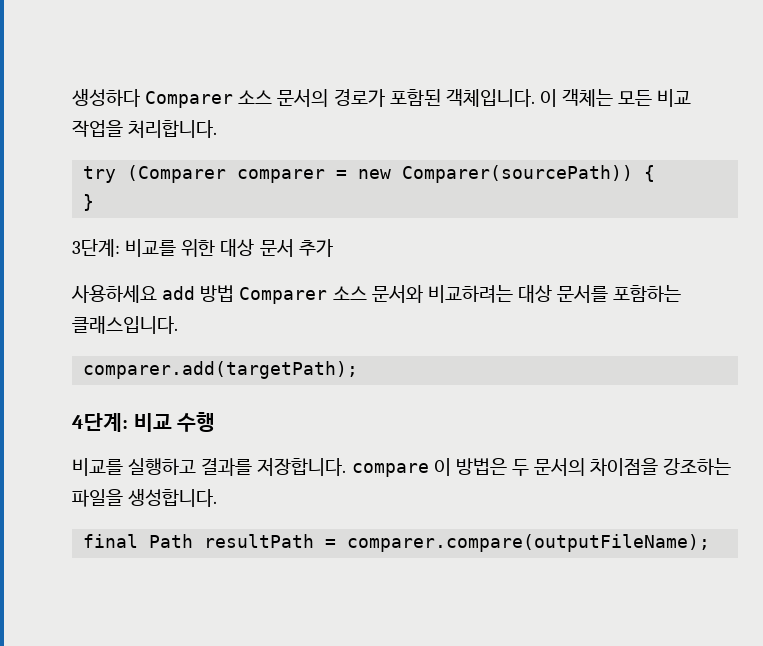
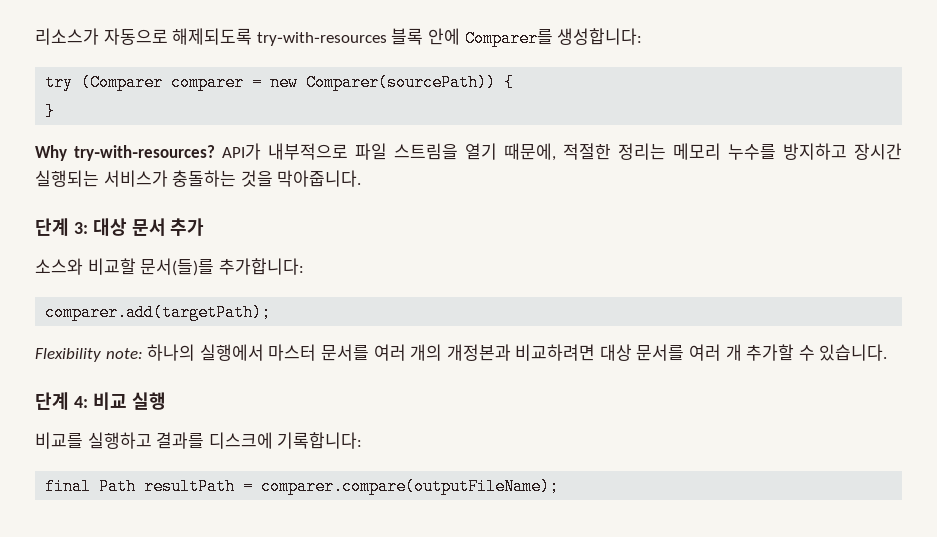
[72,89,692,108] [72,120,218,138] 생성하다 Comparer 소스 문서의 경로가 포함된 객체입니다. 이 객체는 모든 비교 작업을 처리합니다. -> [35,28,643,47] 리소스가 자동으로 해제되도록 try‑with‑resources 블록 안에 Comparer를 생성합니다:
[72,239,333,257] [71,285,682,304] [72,316,178,334] [83,361,359,379] [72,412,216,432] [72,458,732,477] [72,489,218,507] 3단계: 비교를 위한 대상 문서 추가 // 사용하세요 add 방법 Comparer 소스 문서와 비교하려는 대상 문서를 포함하는 클래스입니다. // comparer.add(targetPath); // 4단계: 비교 수행 // 비교를 실행하고 결과를 저장합니다. compare 이 방법은 두 문서의 차이점을 강조하는 파일을 생성합니다. -> [35,143,902,161] [35,170,362,187] [35,218,205,236] [35,258,304,276] [45,304,272,321] [35,344,888,362] [35,392,166,410] [35,432,363,449] Why try‑with‑resources? API가 내부적으로 파일 스트림을 열기 때문에, 적절한 정리는 메모리 누수를 방지하고 장시간 실행되는 서비스가 충돌하는 것을 막아줍니다. // 단계 3: 대상 문서 추가 // 소스와 비교할 문서(들)를 추가합니다: // comparer.add(targetPath); // Flexibility note: 하나의 실행에서 마스터 문서를 여러 개의 개정본과 비교하려면 대상 문서를 여러 개 추가할 수 있습니다. // 단계 4: 비교 실행 // 비교를 실행하고 결과를 디스크에 기록합니다:

